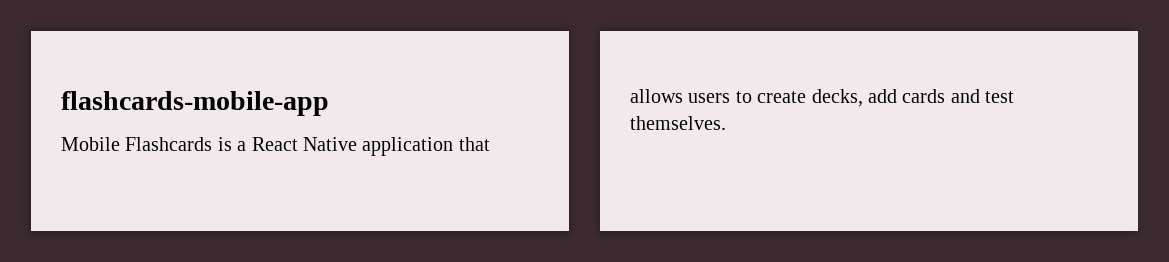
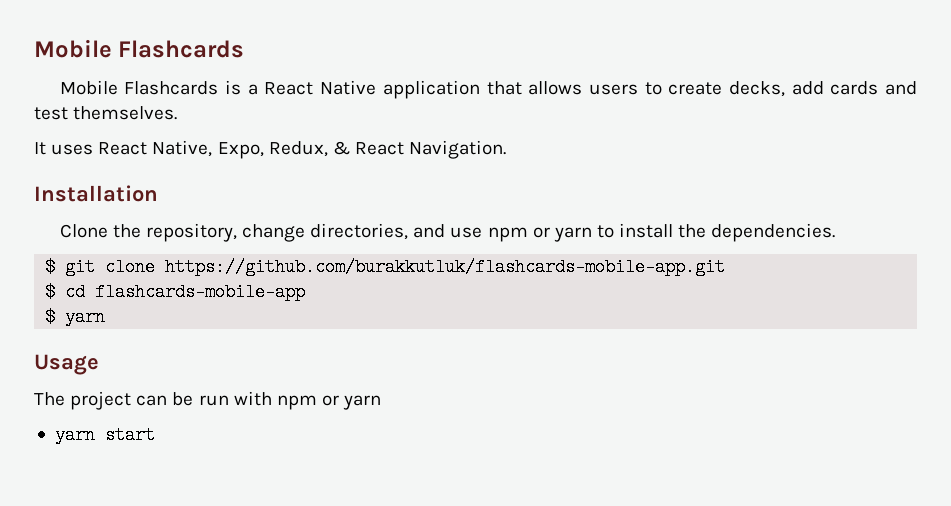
[61,91,329,116] flashcards-mobile-app -> [34,39,245,58] Mobile Flashcards
(726, 123) none -> [34,140,507,159] [34,185,158,202] [59,223,836,242] [45,258,726,276] [45,283,306,301] [45,308,106,326] [34,354,99,375] [34,391,382,410] [54,426,155,444] // It uses React Native, Expo, Redux, & React Navigation. // Installation // Clone the repository, change directories, and use npm or yarn to install the dependencies. // $ git clone https://github.com/burakkutluk/flashcards-mobile-app.git // $ cd flashcards-mobile-app // $ yarn // Usage // The project can be run with npm or yarn // yarn start

